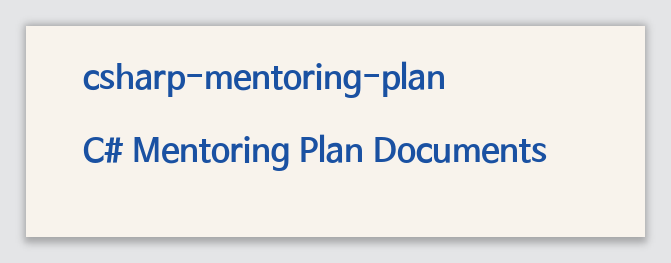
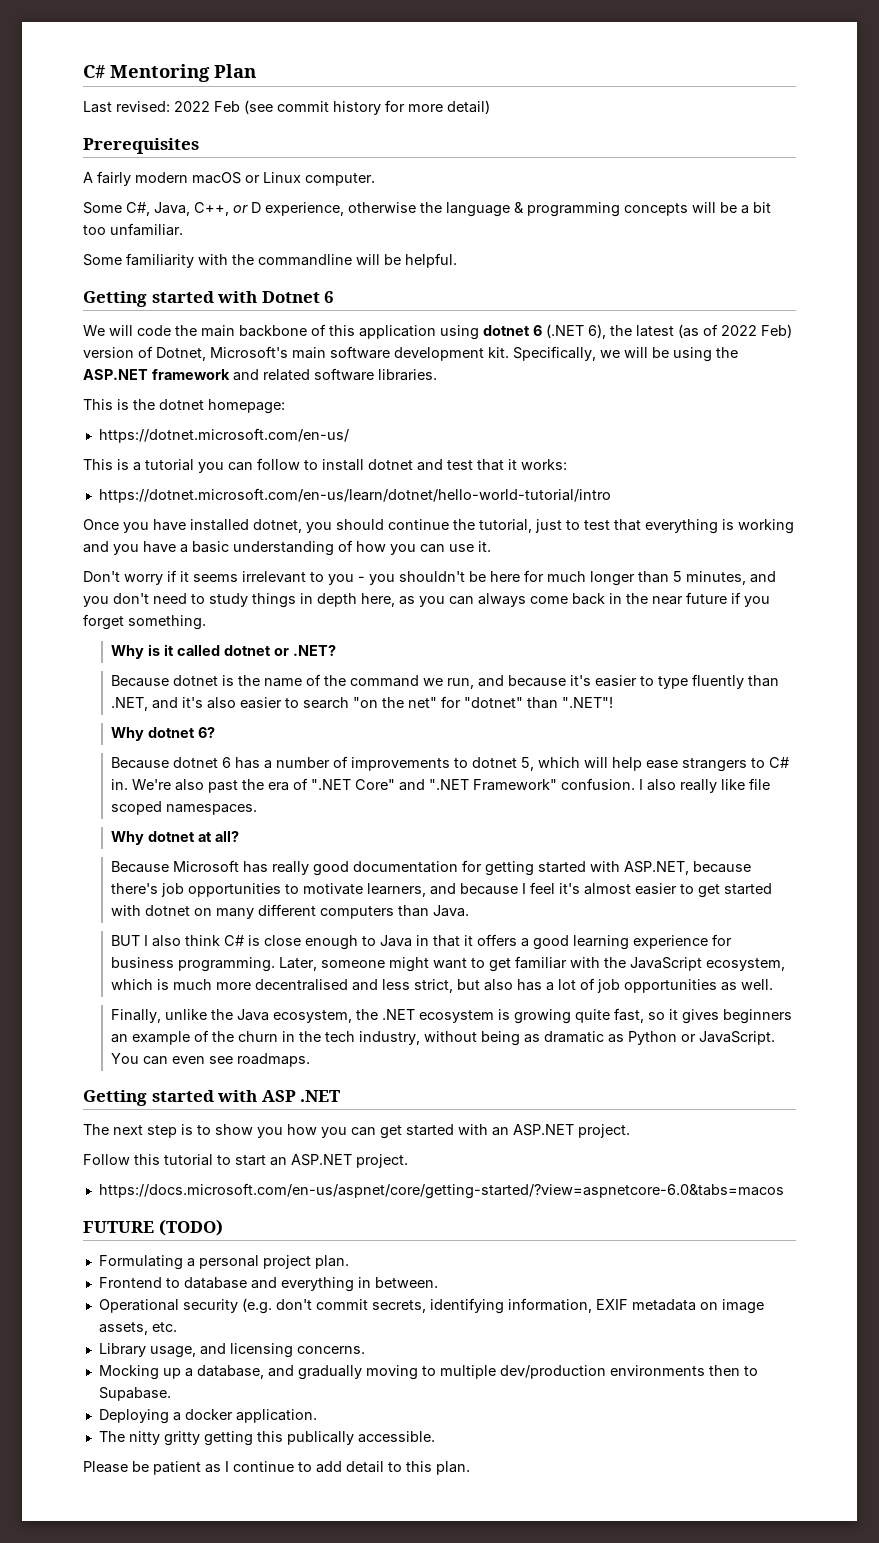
[83,61,446,98] csharp-mentoring-plan // -> (83, 71) none
[372,137,547,164] Documents -> [83,100,490,115] [83,138,199,154] [83,171,375,186] [83,202,771,217] [83,223,183,236] [83,253,457,268] [83,291,335,307] [83,324,792,340] [83,346,738,362] [83,368,437,381] [83,399,285,414] [98,428,349,443] [83,458,567,473] [98,488,611,503] [83,519,794,534] [83,540,491,556] [83,570,776,586] [83,592,770,608] [83,614,206,630] [110,644,336,659] [110,674,779,689] [110,696,613,711] [110,727,215,741] [110,756,789,772] [110,778,770,793] [110,801,257,815] [110,831,239,845] [110,860,751,876] [110,882,772,898] [110,904,469,919] [110,934,732,950] [110,956,785,972] [110,978,773,993] [110,1008,792,1024] [110,1030,775,1046] [110,1053,310,1067] [83,1090,341,1106] [83,1124,630,1139] [83,1154,408,1168] [98,1183,784,1199] [83,1219,223,1236] [98,1255,349,1270] [98,1277,438,1292] [98,1298,764,1314] [98,1322,177,1335] [98,1343,365,1358] [98,1365,758,1380] [98,1387,171,1401] [98,1409,317,1424] [98,1431,435,1446] [83,1461,470,1475] // Last revised: 2022 Feb (see commit history for more detail) // Prerequisites // A fairly modern macOS or Linux computer. // Some C#, Java, C++, or D experience, otherwise the language & programming concepts will be a bit too unfamiliar. // Some familiarity with the commandline will be helpful. // Getting started with Dotnet 6 // We will code the main backbone of this application using dotnet 6 (.NET 6), the latest (as of 2022 Feb) version of Dotnet, Microsoft's main software development kit. Specifically, we will be using the ASP.NET framework and related software libraries. // This is the dotnet homepage: // https://dotnet.microsoft.com/en-us/ // This is a tutorial you can follow to install dotnet and test that it works: // https://dotnet.microsoft.com/en-us/learn/dotnet/hello-world-tutorial/intro // Once you have installed dotnet, you should continue the tutorial, just to test that everything is working and you have a basic understanding of how you can use it. // Don't worry if it seems irrelevant to you - you shouldn't be here for much longer than 5 minutes, and you don't need to study things in depth here, as you can always come back in the near future if you forget something. // Why is it called dotnet or .NET? // Because dotnet is the name of the command we run, and because it's easier to type fluently than .NET, and it's also easier to search "on the net" for "dotnet" than ".NET"! // Why dotnet 6? // Because dotnet 6 has a number of improvements to dotnet 5, which will help ease strangers to C# in. We're also past the era of ".NET Core" and ".NET Framework" confusion. I also really like file scoped namespaces. // Why dotnet at all? // Because Microsoft has really good documentation for getting started with ASP.NET, because there's job opportunities to motivate learners, and because I feel it's almost easier to get started with dotnet on many different computers than Java. // BUT I also think C# is close enough to Java in that it offers a good learning experience for business programming. Later, someone might want to get familiar with the JavaScript ecosystem, which is much more decentralised and less strict, but also has a lot of job opportunities as well. // Finally, unlike the Java ecosystem, the .NET ecosystem is growing quite fast, so it gives beginners an example of the churn in the tech industry, without being as dramatic as Python or JavaScript. You can even see roadmaps. // Getting started with ASP .NET // The next step is to show you how you can get started with an ASP.NET project. // Follow this tutorial to start an ASP.NET project. // https://docs.microsoft.com/en-us/aspnet/core/getting-started/?view=aspnetcore-6.0&tabs=macos // FUTURE (TODO) // Formulating a personal project plan. // Frontend to database and everything in between. // Operational security (e.g. don't commit secrets, identifying information, EXIF metadata on image assets, etc. // Library usage, and licensing concerns. // Mocking up a database, and gradually moving to multiple dev/production environments then to Supabase. // Deploying a docker application. // The nitty gritty getting this publically accessible. // Please be patient as I continue to add detail to this plan.

